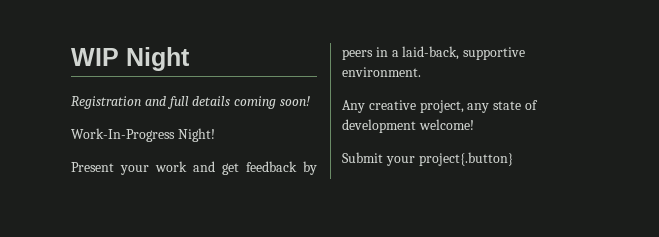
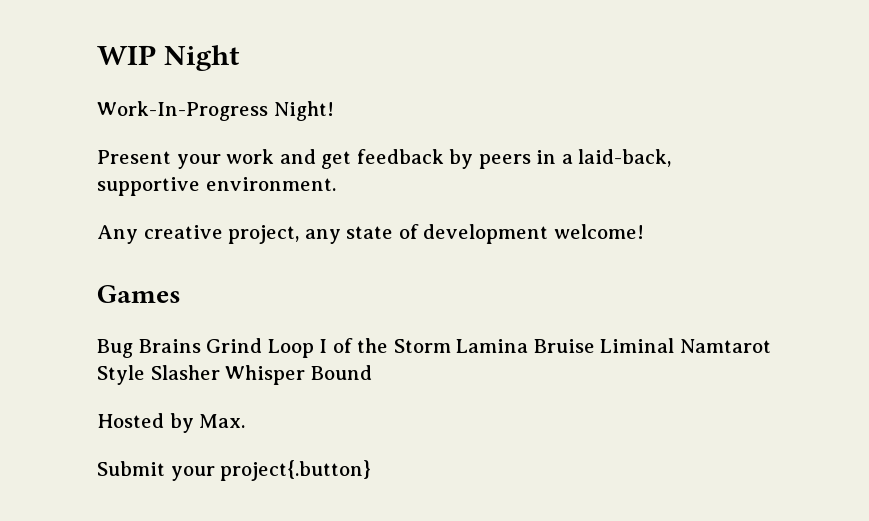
[71,96,310,109] // Registration and full details coming soon! -> (240, 58) none
(474, 124) none -> [97,285,181,303] [97,338,771,358] [97,365,372,385] [97,413,246,433] // Games // Bug Brains Grind Loop I of the Storm Lamina Bruise Liminal Namtarot Style Slasher Whisper Bound // Hosted by Max.

